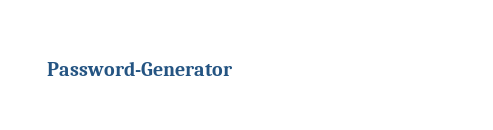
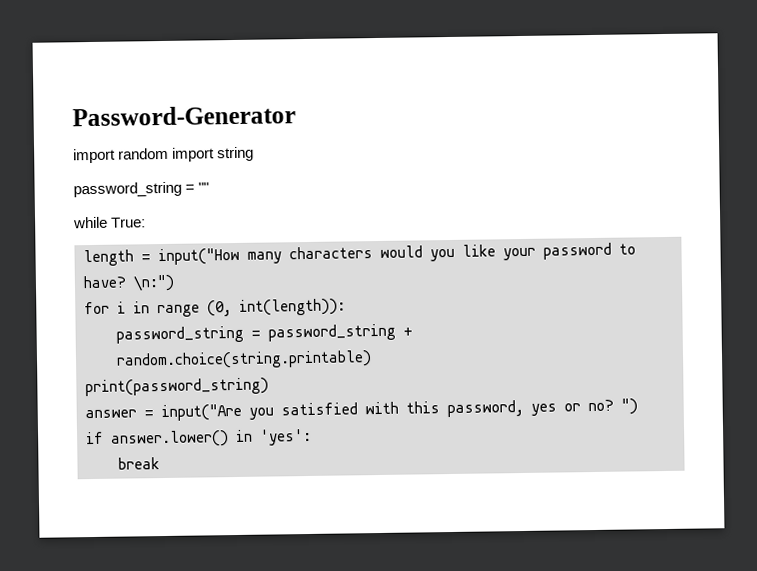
(233, 68) none -> [73,146,255,164] [73,181,210,198] [73,216,147,229] [83,242,636,267] [83,274,175,292] [84,298,346,318] [116,323,413,344] [116,350,372,370] [85,377,269,397] [85,398,638,422] [86,428,312,448] [118,457,160,470] // import random import string // password_string = "" // while True: // length = input("How many characters would you like your password to have? \n:") // for i in range (0, int(length)): // password_string = password_string + random.choice(string.printable) // print(password_string) // answer = input("Are you satisfied with this password, yes or no? ") // if answer.lower() in 'yes': // break

